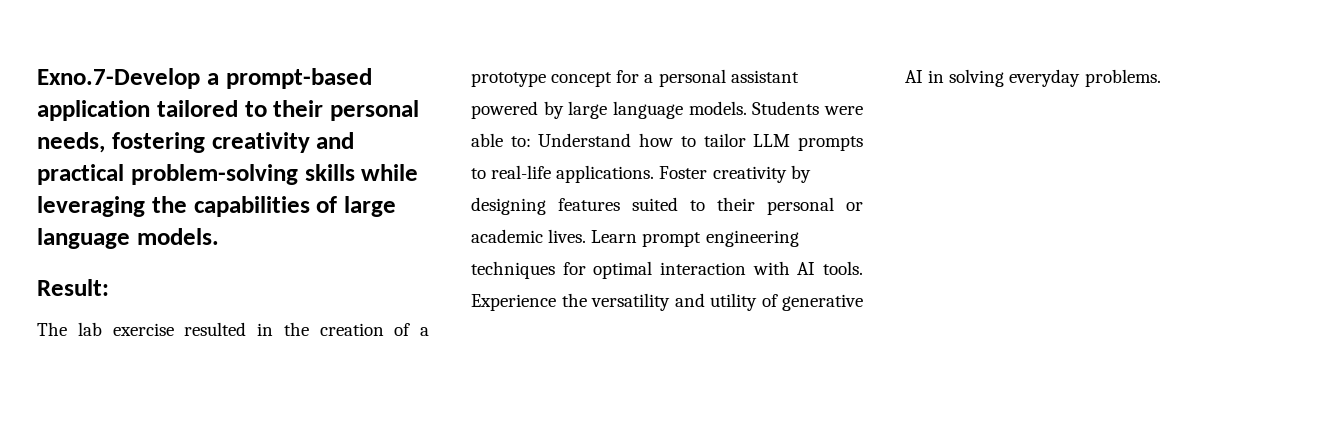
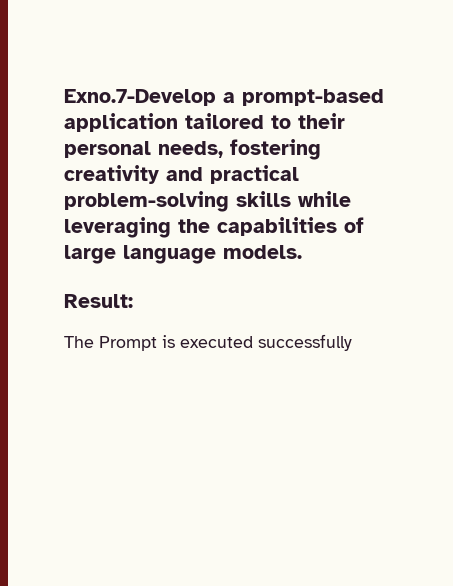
[77,322,429,336] [471,69,799,87] [471,101,864,119] [471,133,863,151] [471,165,811,183] [471,197,863,215] [471,229,799,247] [471,261,863,279] [471,293,863,311] [905,69,1161,87] lab exercise resulted in the creation of a prototype concept for a personal assistant powered by large language models. Students were able to: Understand how to tailor LLM prompts to real-life applications. Foster creativity by designing features suited to their personal or academic lives. Learn prompt engineering techniques for optimal interaction with AI tools. Experience the versatility and utility of generative AI in solving everyday problems. -> [99,334,352,351] Prompt is executed successfully

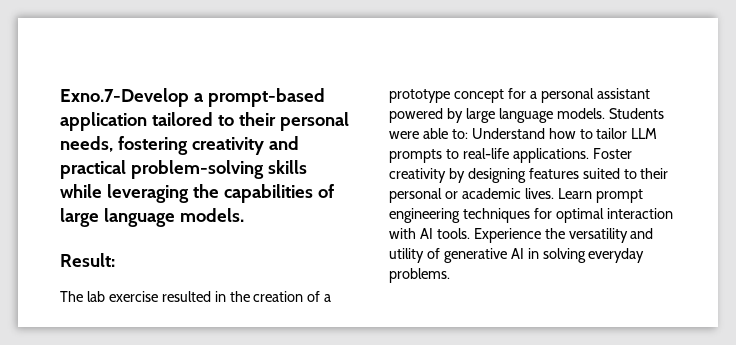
[99,334,352,351] Prompt is executed successfully -> [86,291,332,302] [389,88,650,103] [389,108,664,123] [389,128,658,139] [389,148,632,163] [389,168,669,183] [389,188,643,203] [389,208,673,223] [389,228,654,243] [389,248,645,263] [389,268,450,283] lab exercise resulted in the creation of a prototype concept for a personal assistant powered by large language models. Students were able to: Understand how to tailor LLM prompts to real-life applications. Foster creativity by designing features suited to their personal or academic lives. Learn prompt engineering techniques for optimal interaction with AI tools. Experience the versatility and utility of generative AI in solving everyday problems.

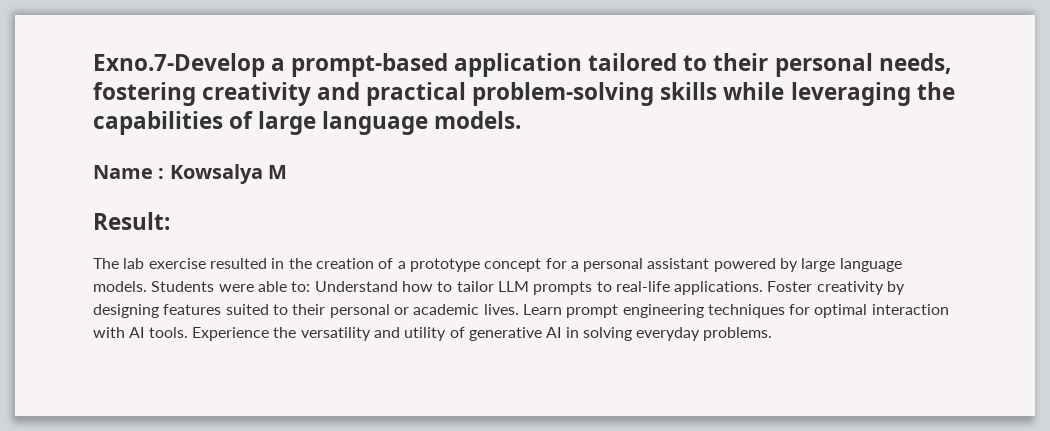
(244, 215) none -> [93,164,288,184] // Name : Kowsalya M

